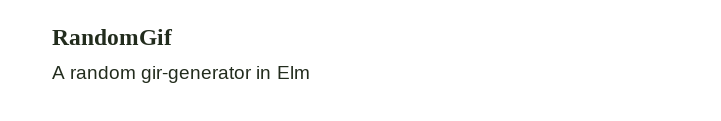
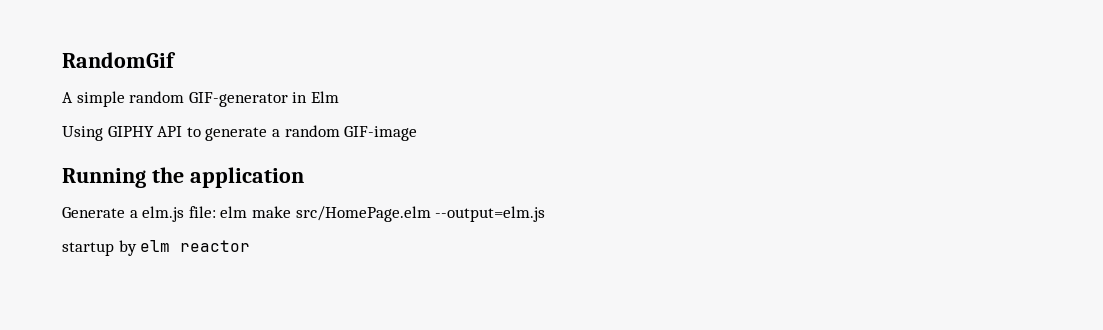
[70,66,253,83] random gir-generator -> [76,91,288,107] simple random GIF-generator
(310, 72) none -> [62,125,418,141] [62,167,304,188] [62,206,546,222] [62,240,251,256] // Using GIPHY API to generate a random GIF-image // Running the application // Generate a elm.js file: elm make src/HomePage.elm --output=elm.js // startup by elm reactor

